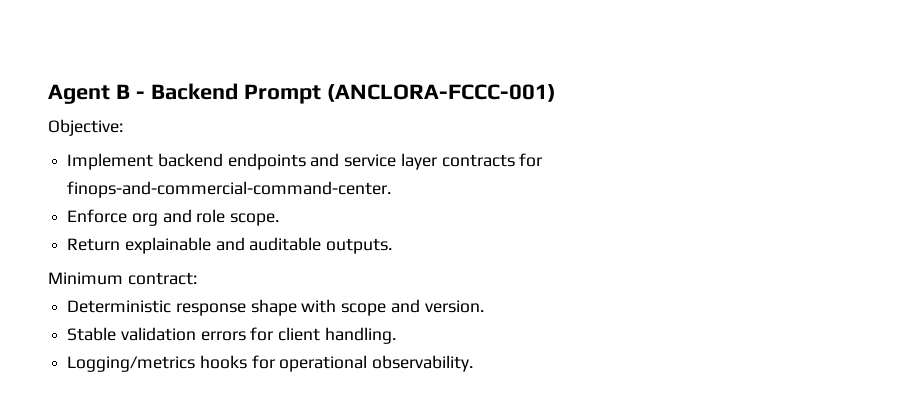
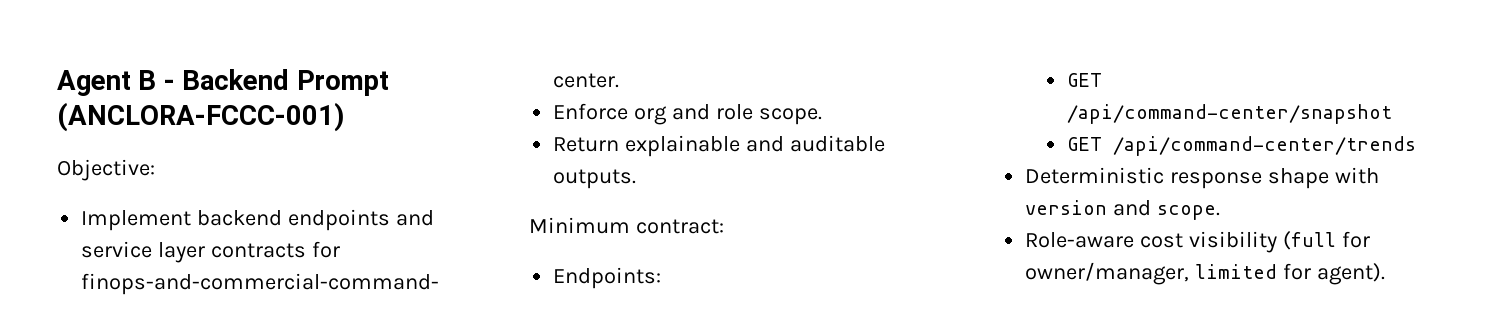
(197, 278) none -> [553,267,662,289] [1067,73,1103,87] [1067,104,1393,124] [1067,136,1417,156] // Endpoints: // GET /api/command-center/snapshot // GET /api/command-center/trends
[341,299,484,316] [67,327,396,344] [67,355,474,372] scope and version. // Stable validation errors for client handling. // Logging/metrics hooks for operational observability. -> [1025,200,1221,220] [1025,231,1370,253] [1025,262,1386,285] version and scope. // Role-aware cost visibility (full for owner/manager, limited for agent).

